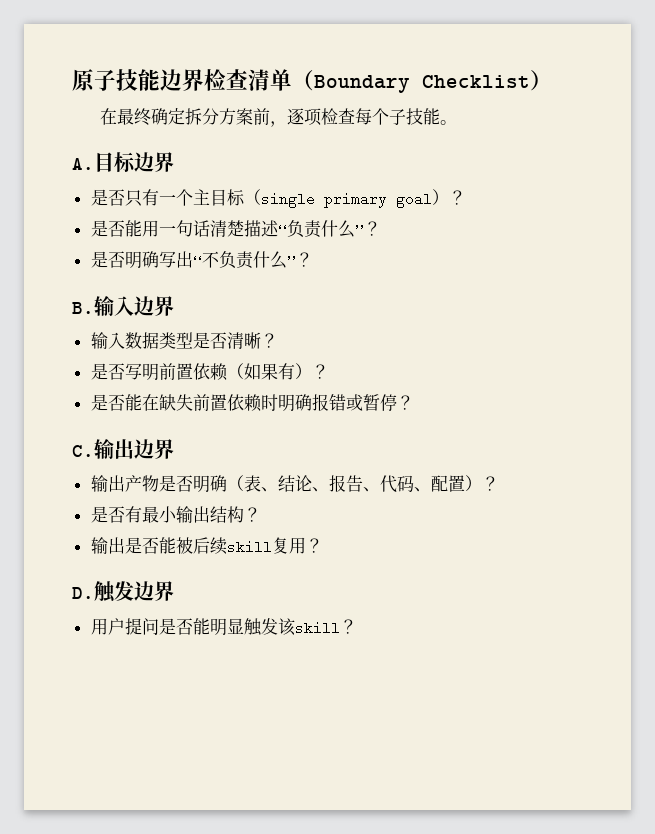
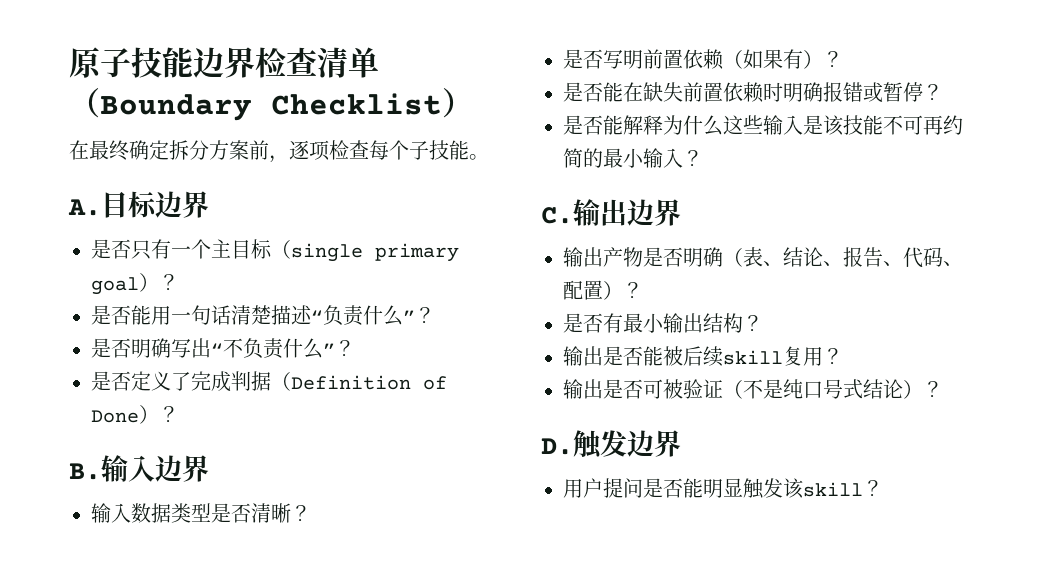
(313, 259) none -> [91,371,447,392] [91,405,179,424] // 是否定义了完成判据（Definition of Done）？
(414, 402) none -> [563,115,963,136] [563,148,703,168] // 是否能解释为什么这些输入是该技能不可再约简的最小输入？
(323, 545) none -> [563,379,943,399] // 输出是否可被验证（不是纯口号式结论）？

